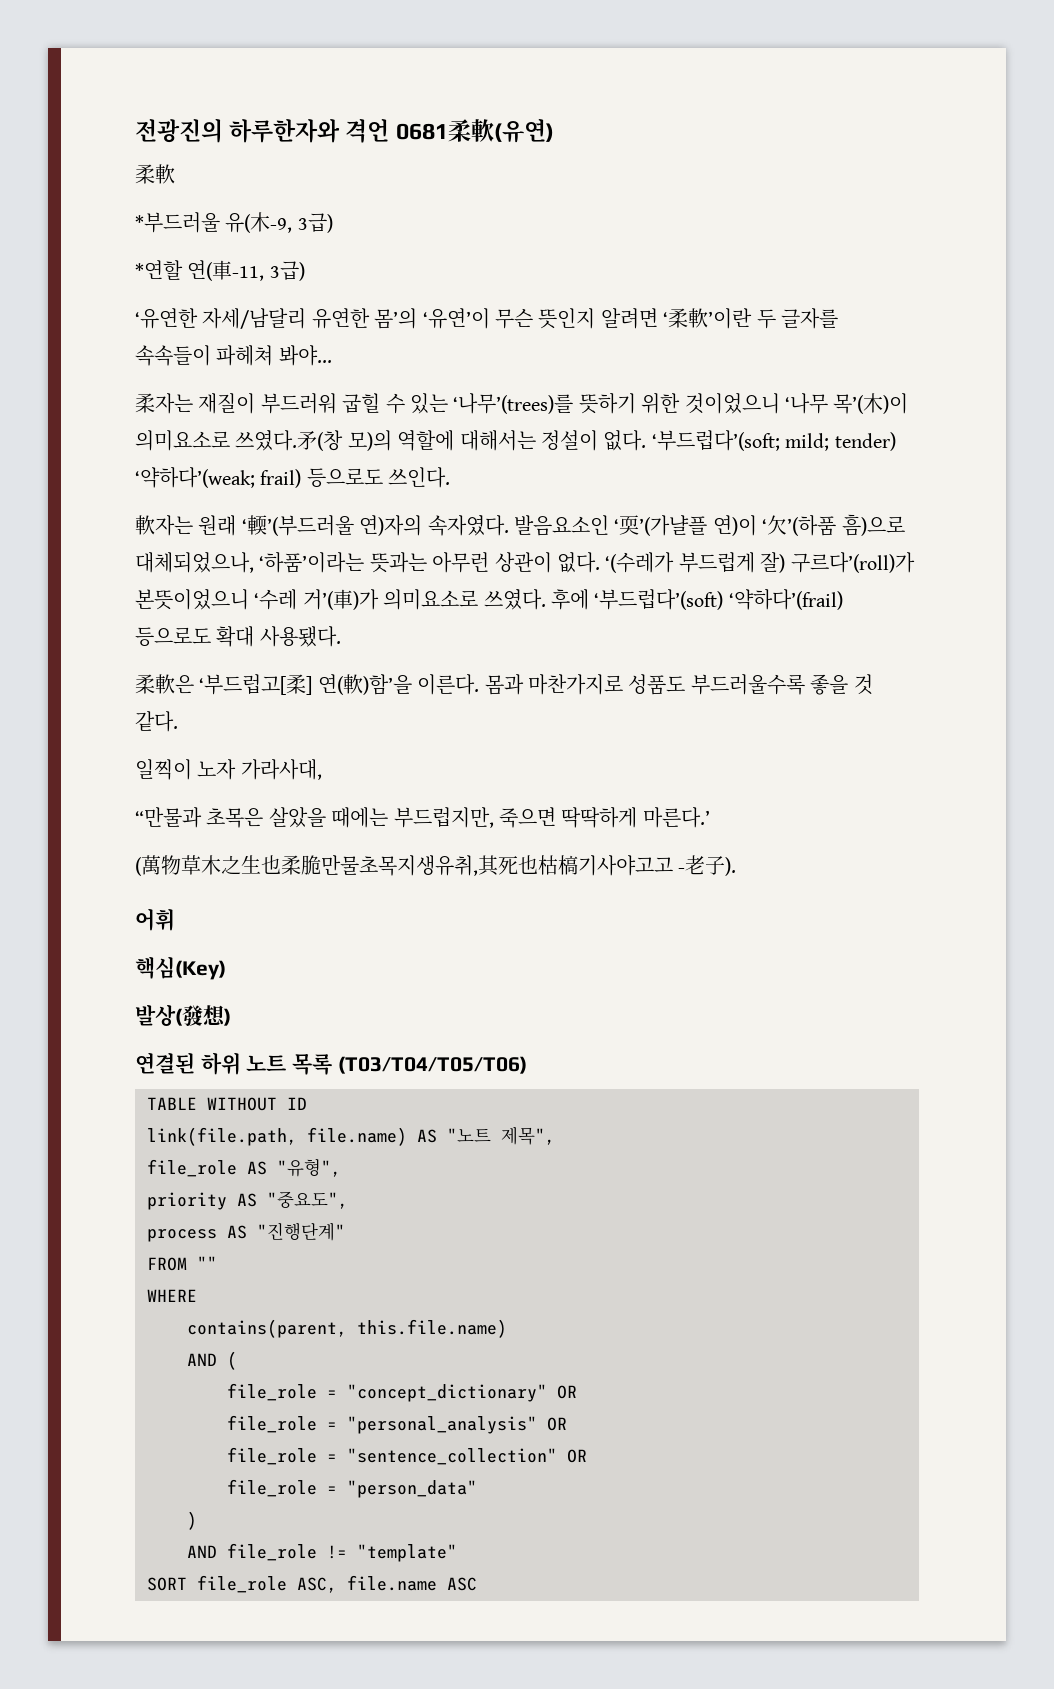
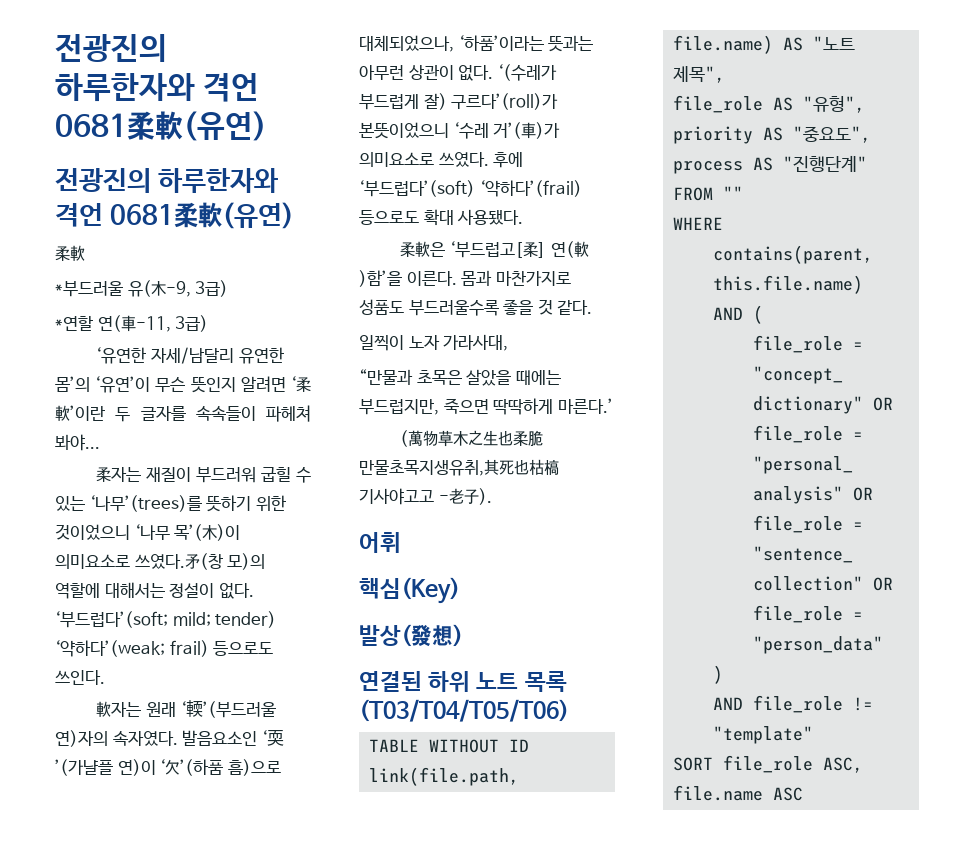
[135,119,554,143] 전광진의 하루한자와 격언 0681柔軟(유연) -> [55,34,167,62] [55,73,260,102] [55,111,267,141] [55,168,279,194] [55,202,295,229] 전광진의 하루한자와 격언 0681柔軟(유연) // 전광진의 하루한자와 격언 0681柔軟(유연)

